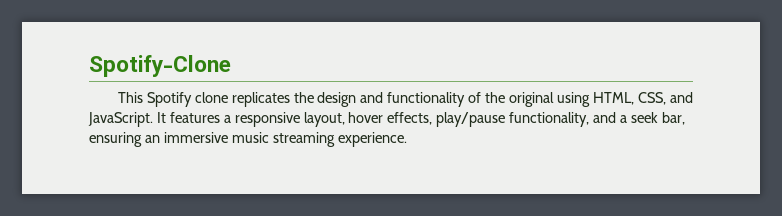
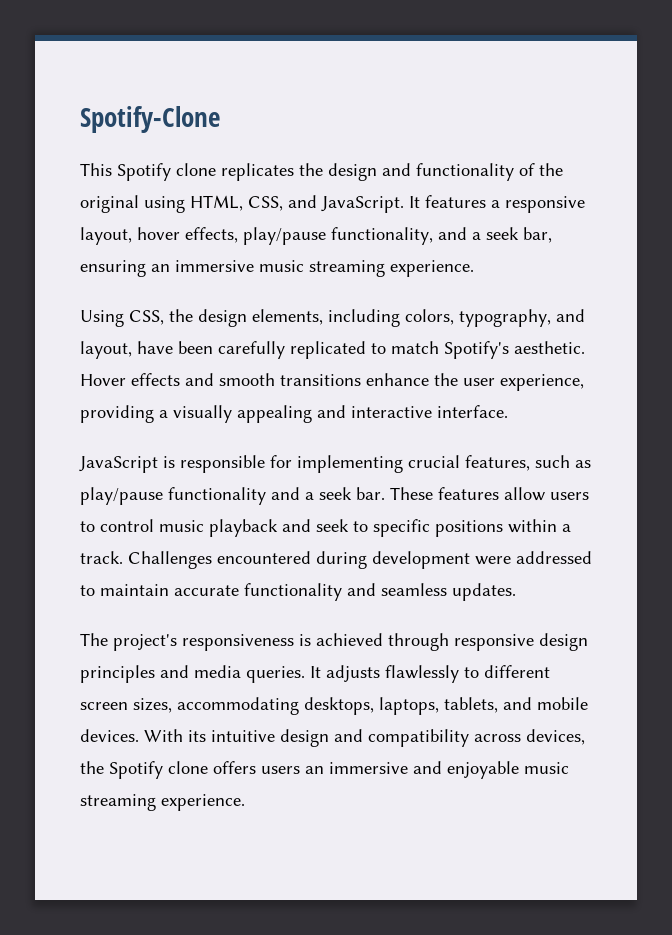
(407, 139) none -> [80,309,585,327] [80,341,585,359] [80,373,584,391] [80,405,508,423] [79,455,591,473] [80,487,589,505] [80,519,571,537] [80,551,592,569] [80,583,516,601] [80,633,588,651] [80,665,550,683] [80,697,588,715] [80,729,585,747] [80,761,569,779] [80,794,245,811] // Using CSS, the design elements, including colors, typography, and layout, have been carefully replicated to match Spotify's aesthetic. Hover effects and smooth transitions enhance the user experience, providing a visually appealing and interactive interface. // JavaScript is responsible for implementing crucial features, such as play/pause functionality and a seek bar. These features allow users to control music playback and seek to specific positions within a track. Challenges encountered during development were addressed to maintain accurate functionality and seamless updates. // The project's responsiveness is achieved through responsive design principles and media queries. It adjusts flawlessly to different screen sizes, accommodating desktops, laptops, tablets, and mobile devices. With its intuitive design and compatibility across devices, the Spotify clone offers users an immersive and enjoyable music streaming experience.

